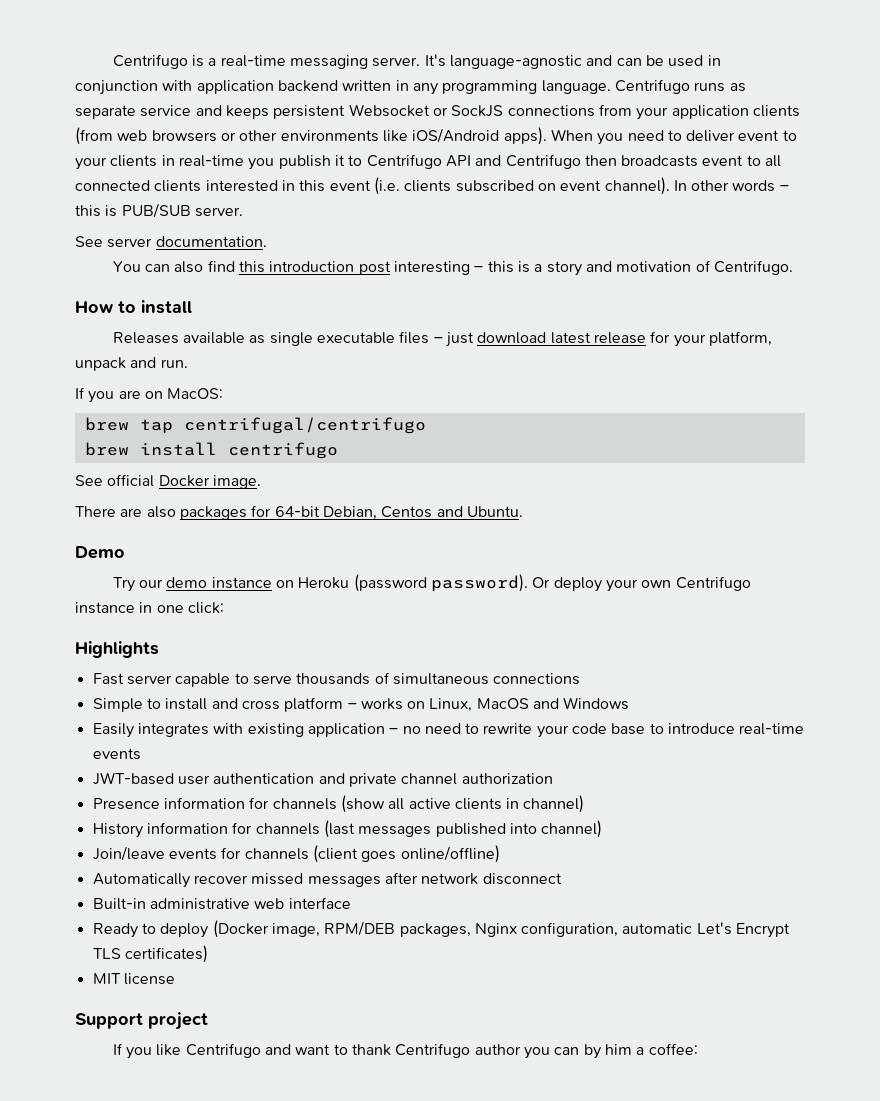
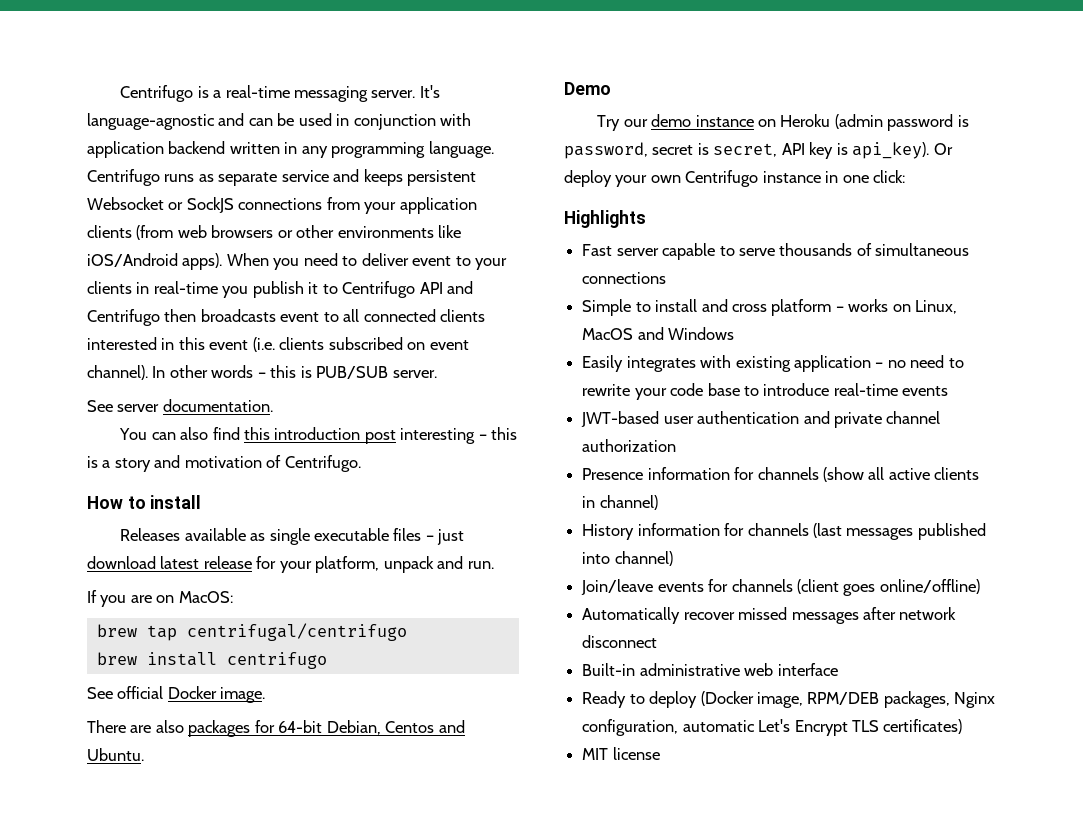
[353,574,528,592] (password password). -> [834,114,969,131] [564,142,930,159] (admin password is password, secret is secret, API key is api_key).
[75,1012,208,1030] [112,1043,698,1059] // Support project // If you like Centrifugo and want to thank Centrifugo author you can by him a coffee: -> (660, 753) none

